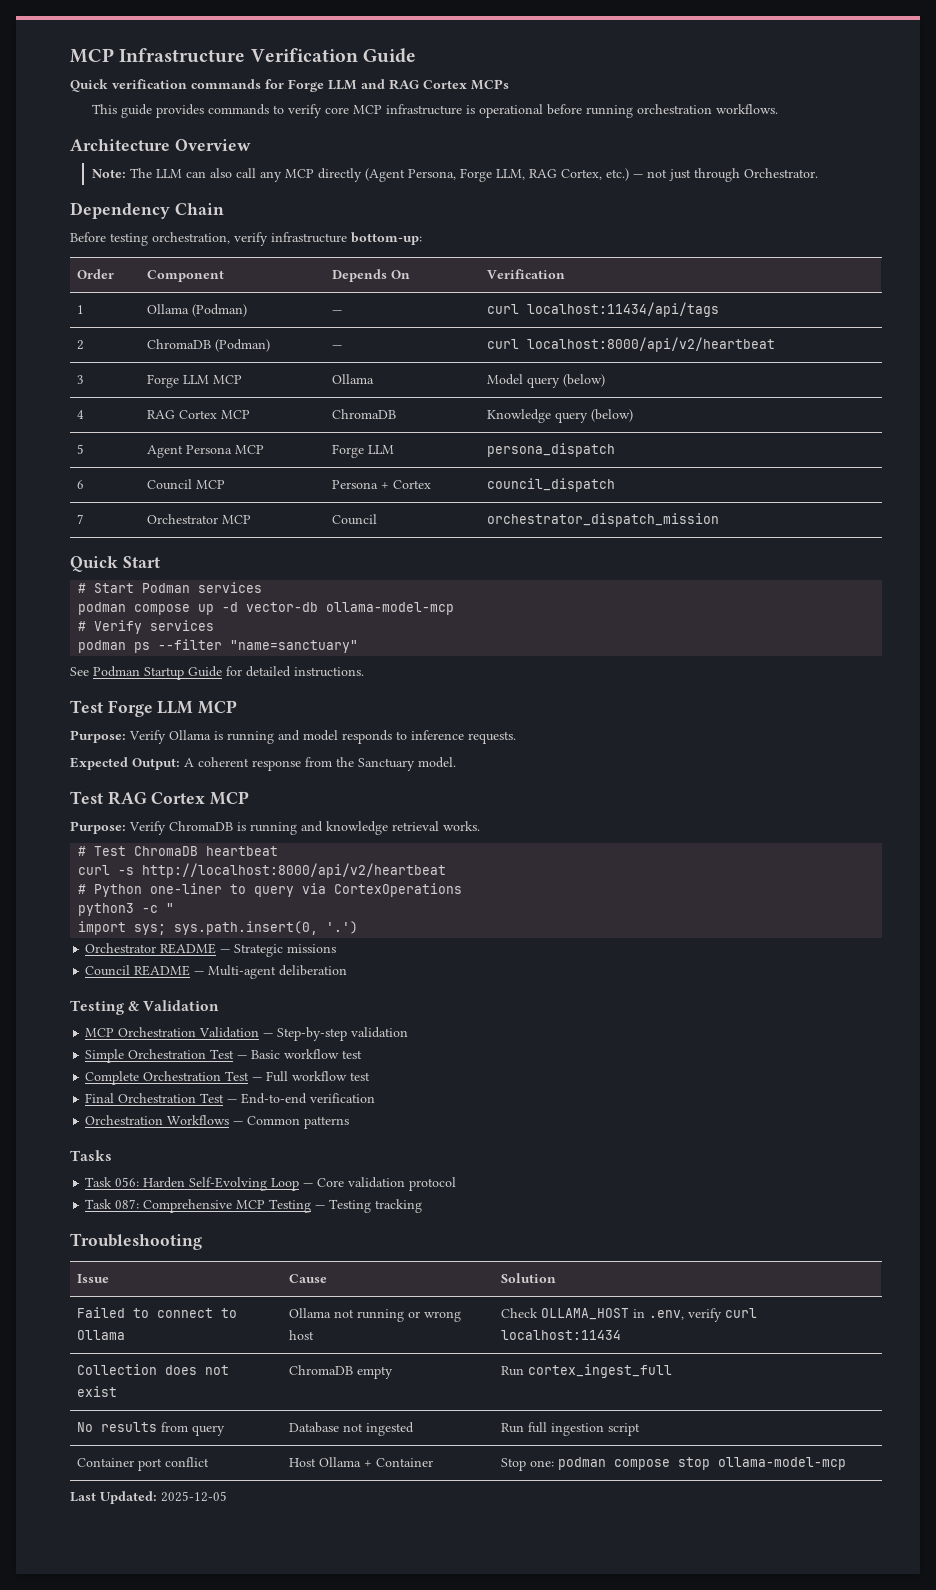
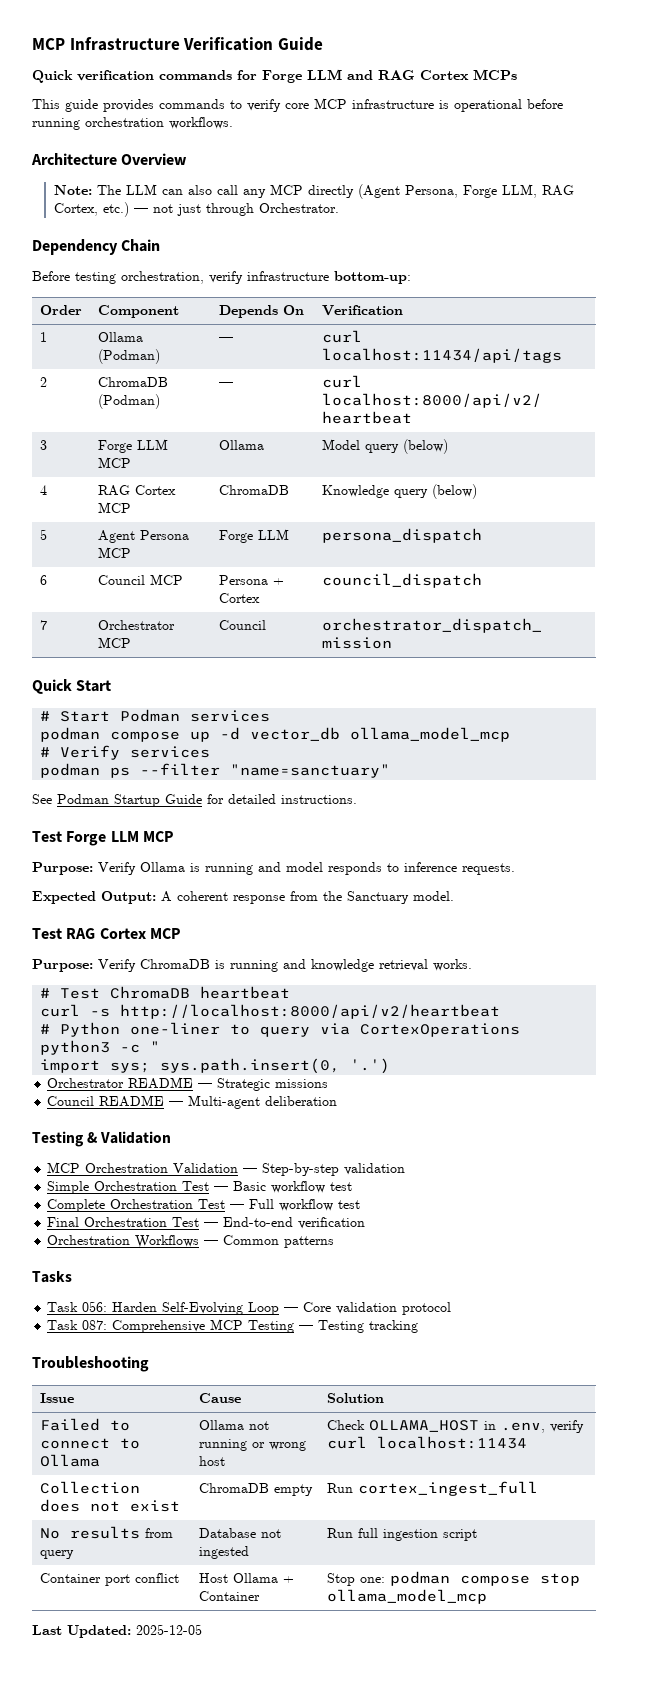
[246,602,455,615] vector-db ollama-model-mcp -> [250,727,511,742] vector_db ollama_model_mcp
[718,1457,847,1470] ollama-model-mcp -> [326,1589,487,1604] ollama_model_mcp

